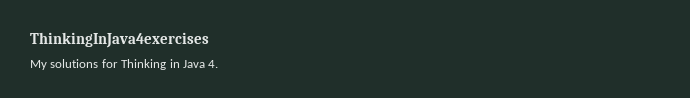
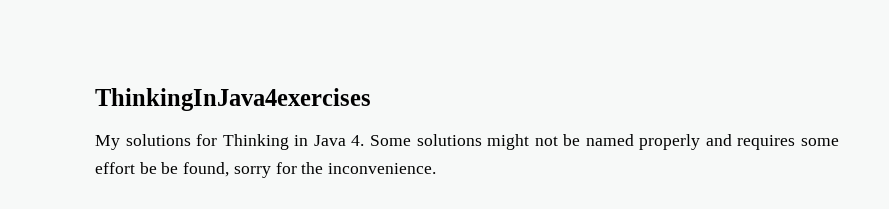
(219, 64) none -> [369,134,839,150] [95,162,437,178] Some solutions might not be named properly and requires some effort be be found, sorry for the inconvenience.

